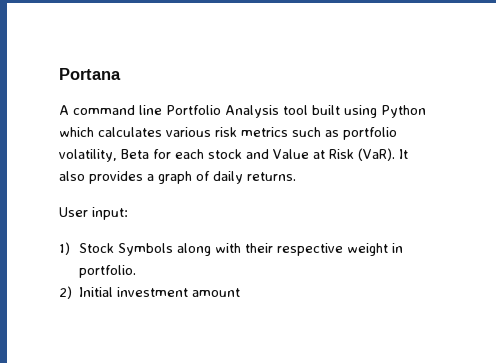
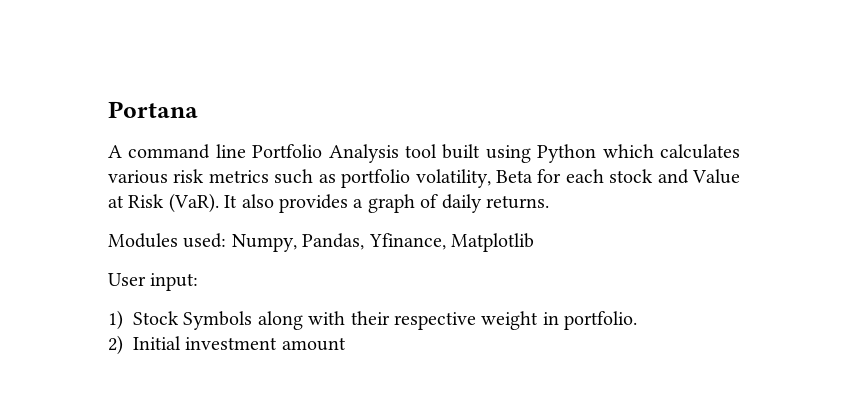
(296, 176) none -> [108,233,534,252] // Modules used: Numpy, Pandas, Yfinance, Matplotlib

